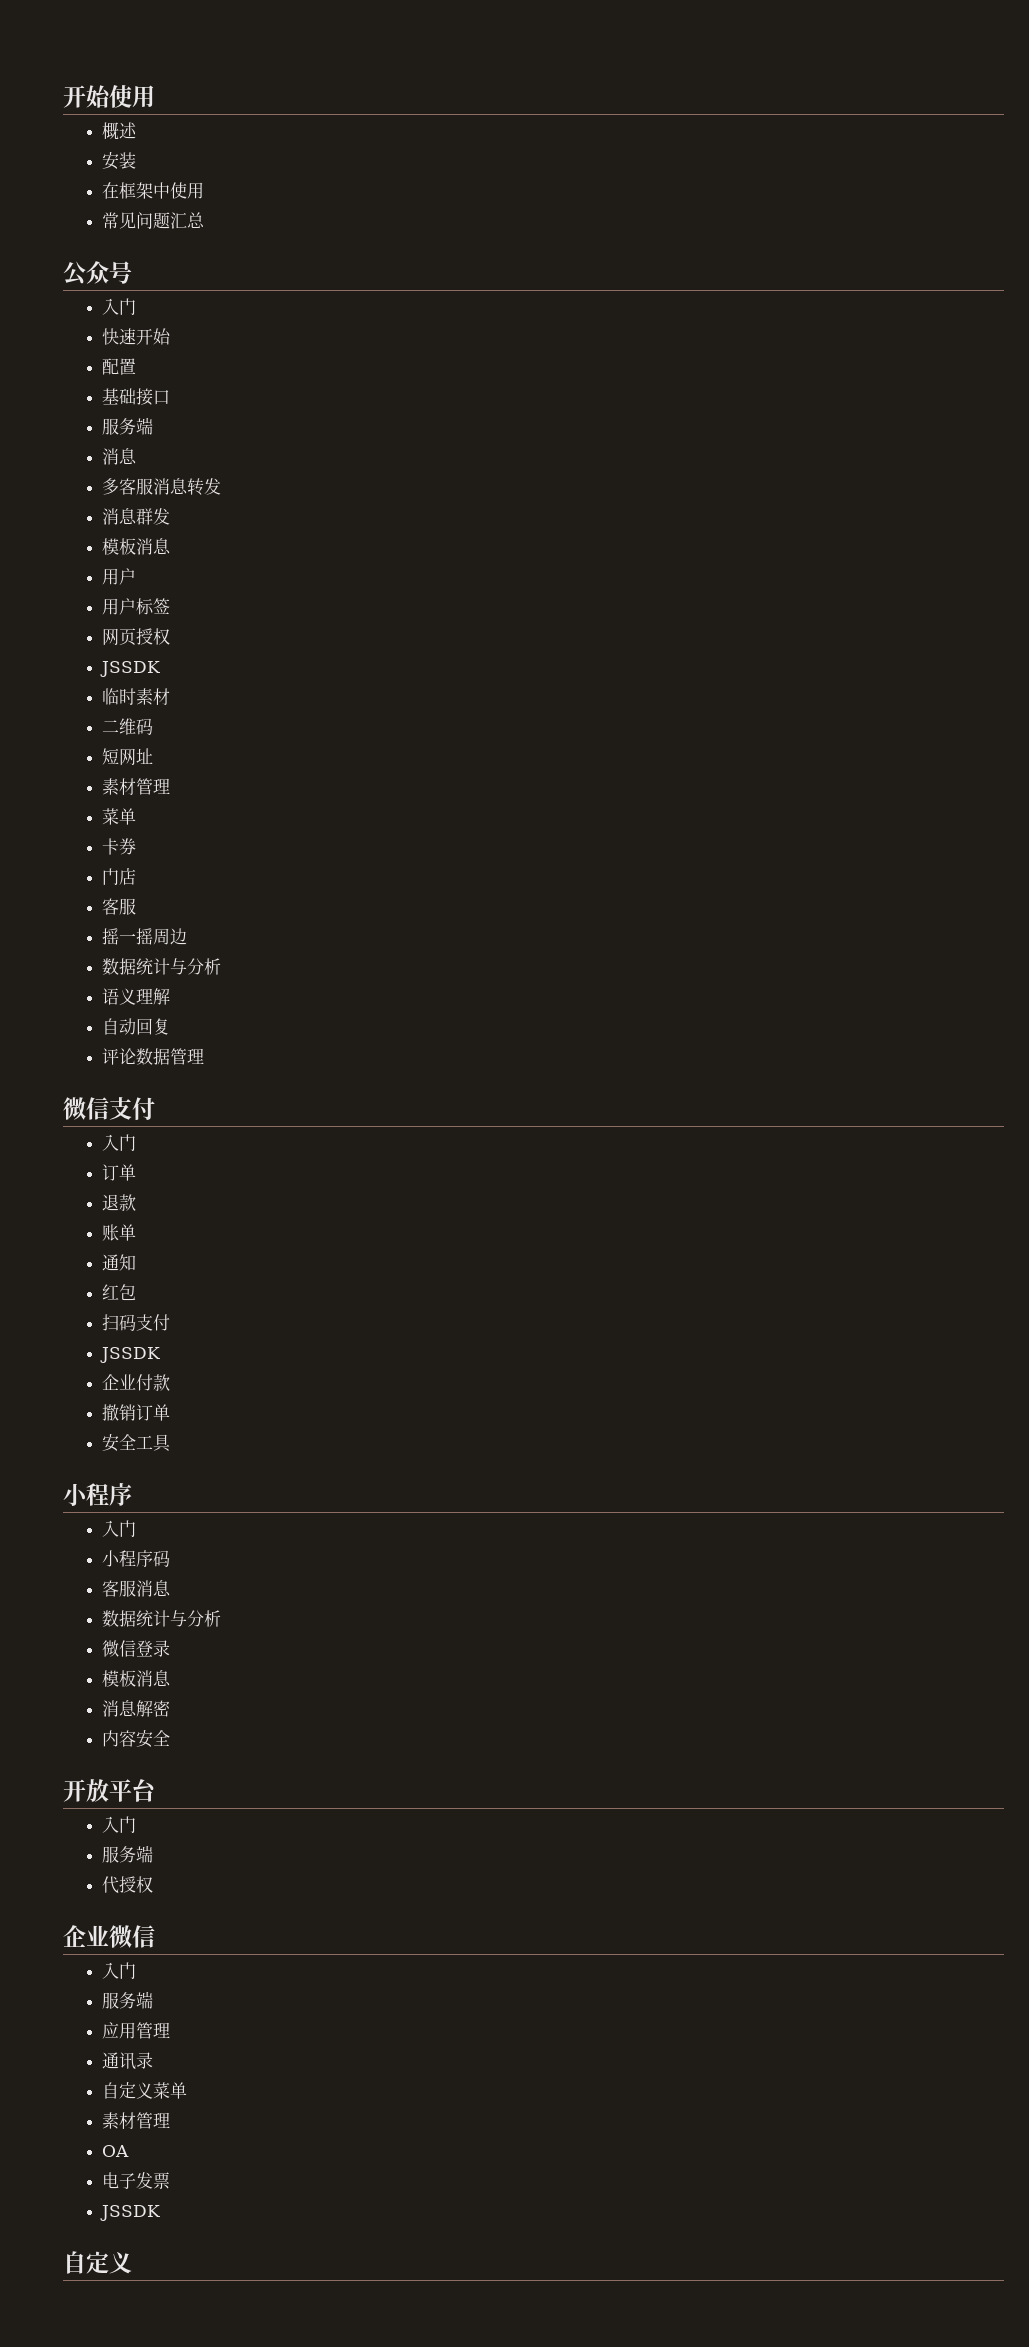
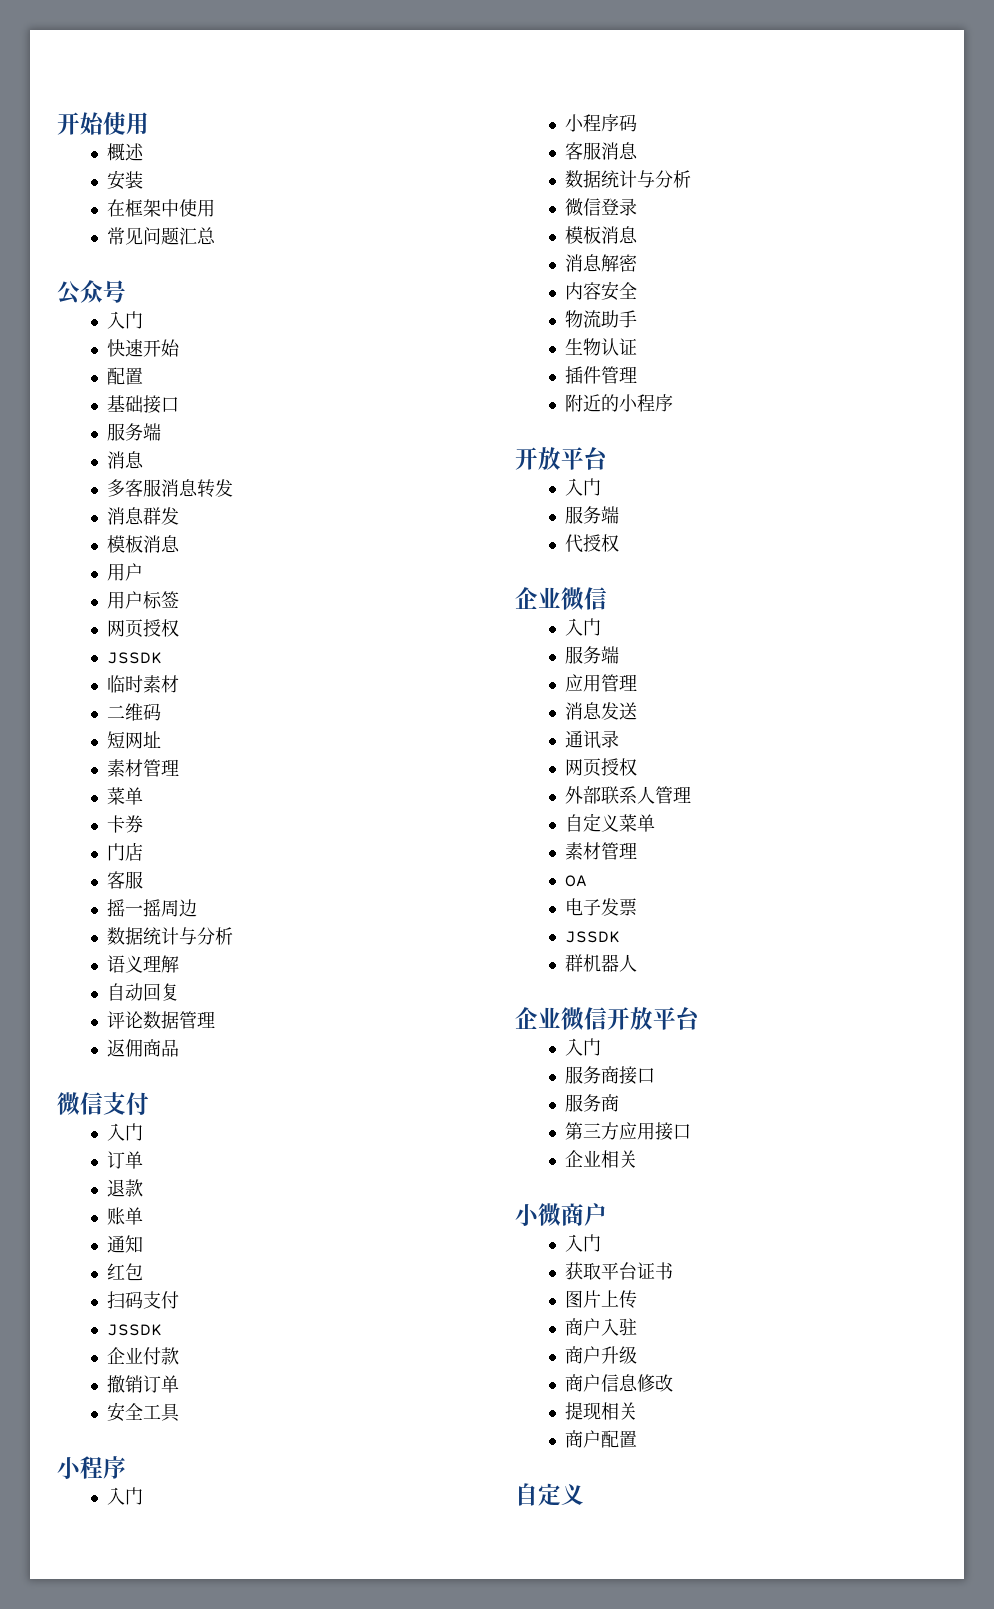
(205, 1056) none -> [107,1039,180,1057] // 返佣商品
(171, 1738) none -> [565,310,638,328] [565,338,638,356] [565,366,638,384] [565,394,674,412] // 物流助手 // 生物认证 // 插件管理 // 附近的小程序
(171, 2030) none -> [565,702,638,720] // 消息发送
(154, 2060) none -> [565,758,638,777] [565,786,692,804] // 网页授权 // 外部联系人管理
(161, 2213) none -> [565,954,638,972] [515,1007,700,1030] [565,1038,602,1056] [565,1066,656,1085] [565,1094,620,1112] [565,1122,692,1141] [565,1150,638,1168] [515,1203,607,1226] [565,1234,602,1252] [565,1262,674,1280] [565,1290,638,1309] [565,1318,638,1336] [565,1346,638,1364] [565,1374,674,1392] [565,1402,638,1420] [565,1430,638,1448] // 群机器人 // 企业微信开放平台 // 入门 // 服务商接口 // 服务商 // 第三方应用接口 // 企业相关 // 小微商户 // 入门 // 获取平台证书 // 图片上传 // 商户入驻 // 商户升级 // 商户信息修改 // 提现相关 // 商户配置

